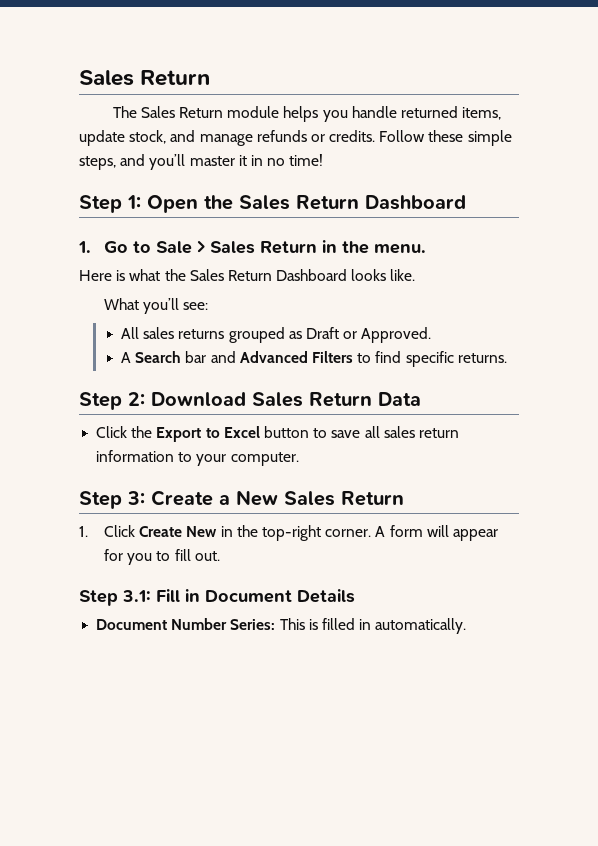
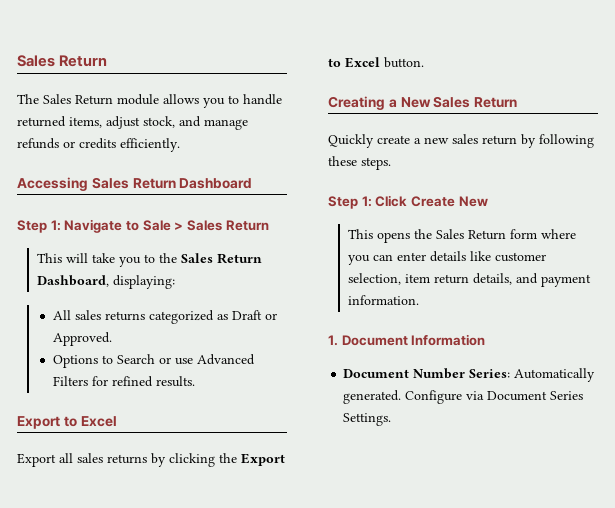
[283,106,348,122] helps you -> [163,94,239,108] allows you to
[79,130,125,146] update -> [106,116,140,129] adjust
[329,130,512,146] [79,154,324,170] [79,195,233,213] credits. Follow these simple steps, and you’ll master it in no time! // Step 1: Open the -> [79,138,180,152] [17,177,88,191] credits efficiently. // Accessing
[78,241,129,253] 1. Go -> [17,219,123,233] Step 1: Navigate
[322,240,427,254] [79,269,416,281] [104,298,209,314] in the menu. // Here is what the Sales Return Dashboard looks like. // What you’ll see: -> [37,253,263,267] [37,275,176,289] // This will take you to the Sales Return Dashboard, displaying:
[228,327,285,343] grouped -> [148,310,214,324] categorized
[121,351,507,367] [79,392,421,410] [96,426,459,442] [96,450,299,466] [79,490,404,509] [79,525,498,541] [104,549,220,565] [79,589,355,606] [96,618,467,634] A Search bar and Advanced Filters to find specific returns. // Step 2: Download Sales Return Data // Click the Export to Excel button to save all sales return information to your computer. // Step 3: Create a New Sales Return // 1. Click Create New in the top-right corner. A form will appear for you to fill out. // Step 3.1: Fill in Document Details // Document Number Series: This is filled in automatically. -> [52,354,255,368] [52,376,195,387] [17,416,117,429] [17,453,285,467] [328,57,424,68] [328,96,518,110] [328,134,594,148] [328,156,391,170] [328,195,488,209] [348,229,577,243] [348,251,547,265] [348,273,592,287] [348,295,420,305] [328,334,486,346] [343,368,596,382] [343,390,584,404] [343,413,392,426] Options to Search or use Advanced Filters for refined results. // Export to Excel // Export all sales returns by clicking the Export to Excel button. // Creating a New Sales Return // Quickly create a new sales return by following these steps. // Step 1: Click Create New // This opens the Sales Return form where you can enter details like customer selection, item return details, and payment information. // 1. Document Information // Document Number Series: Automatically generated. Configure via Document Series Settings.

